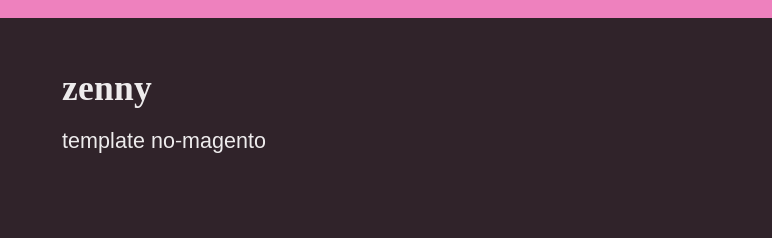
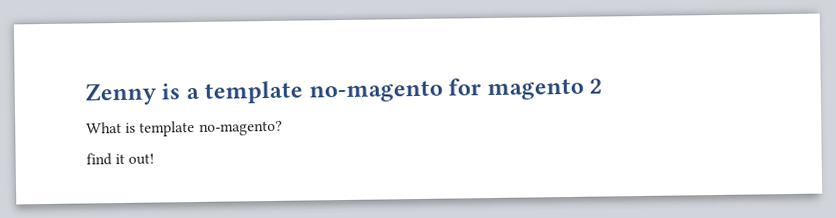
[62,83,152,108] [62,132,266,153] zenny // template no-magento -> [85,78,603,106] [86,120,283,137] [86,153,155,166] Zenny is a template no-magento for magento 2 // What is template no-magento? // find it out!

